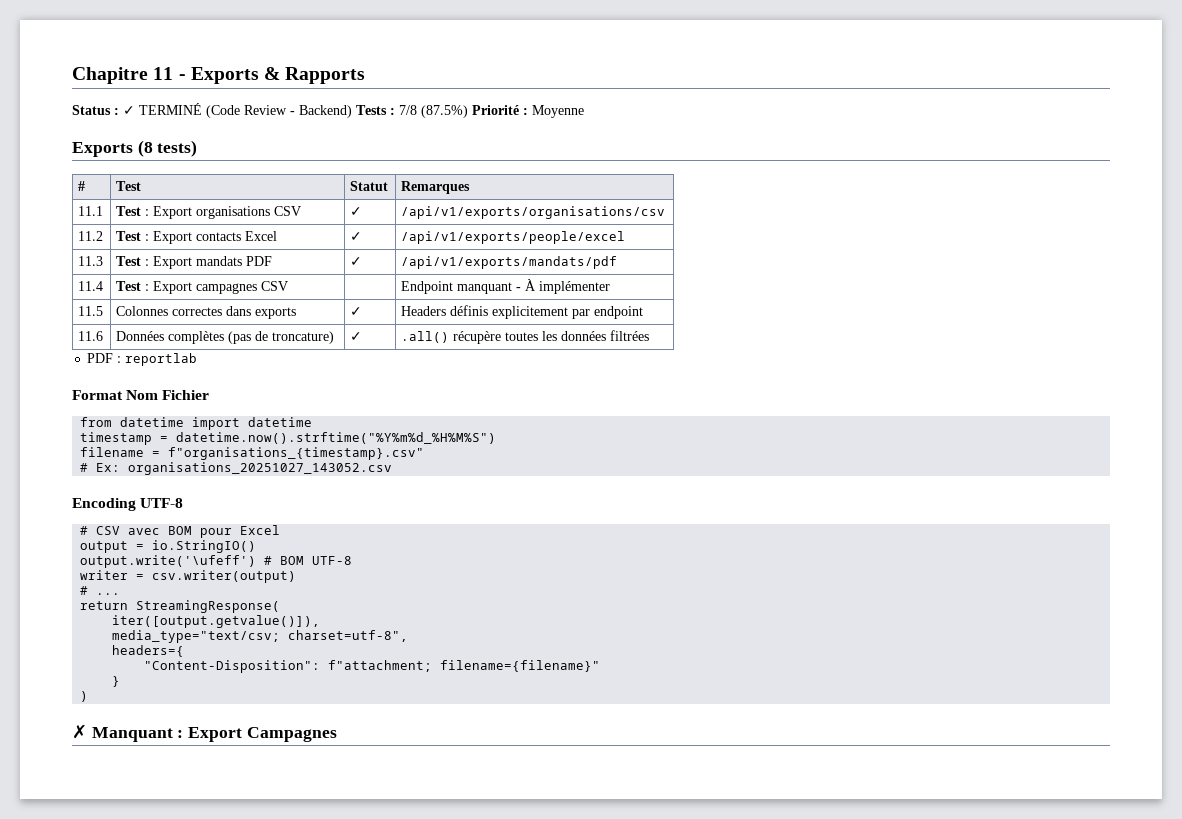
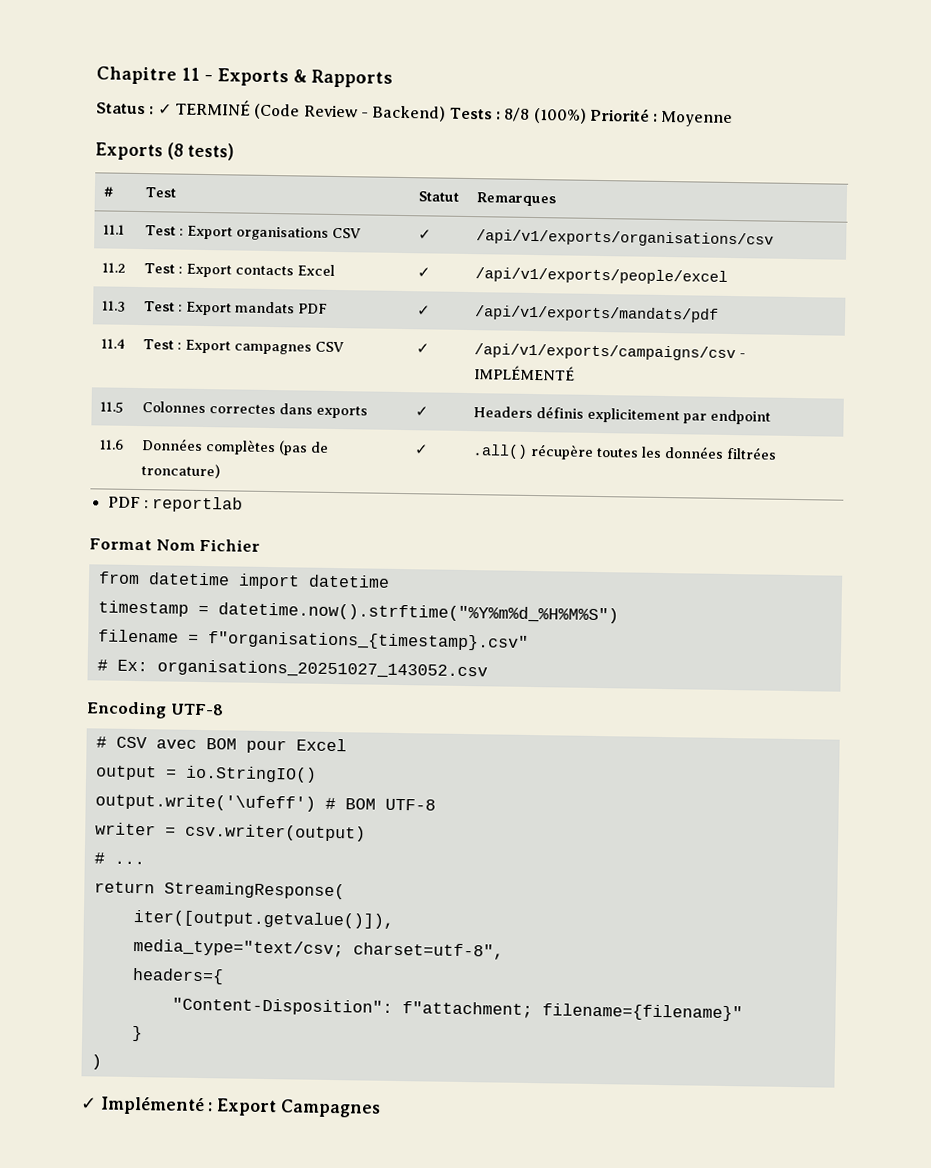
[399,105,468,118] 7/8 (87.5%) -> [504,107,587,124] 8/8 (100%)
[401,279,611,294] | Endpoint manquant - À implémenter -> [415,343,430,354] [473,343,746,362] [473,365,575,381] ✓ | /api/v1/exports/campaigns/csv - IMPLÉMENTÉ
[72,724,173,742] ✗ Manquant -> [80,1095,205,1116] ✓ Implémenté

